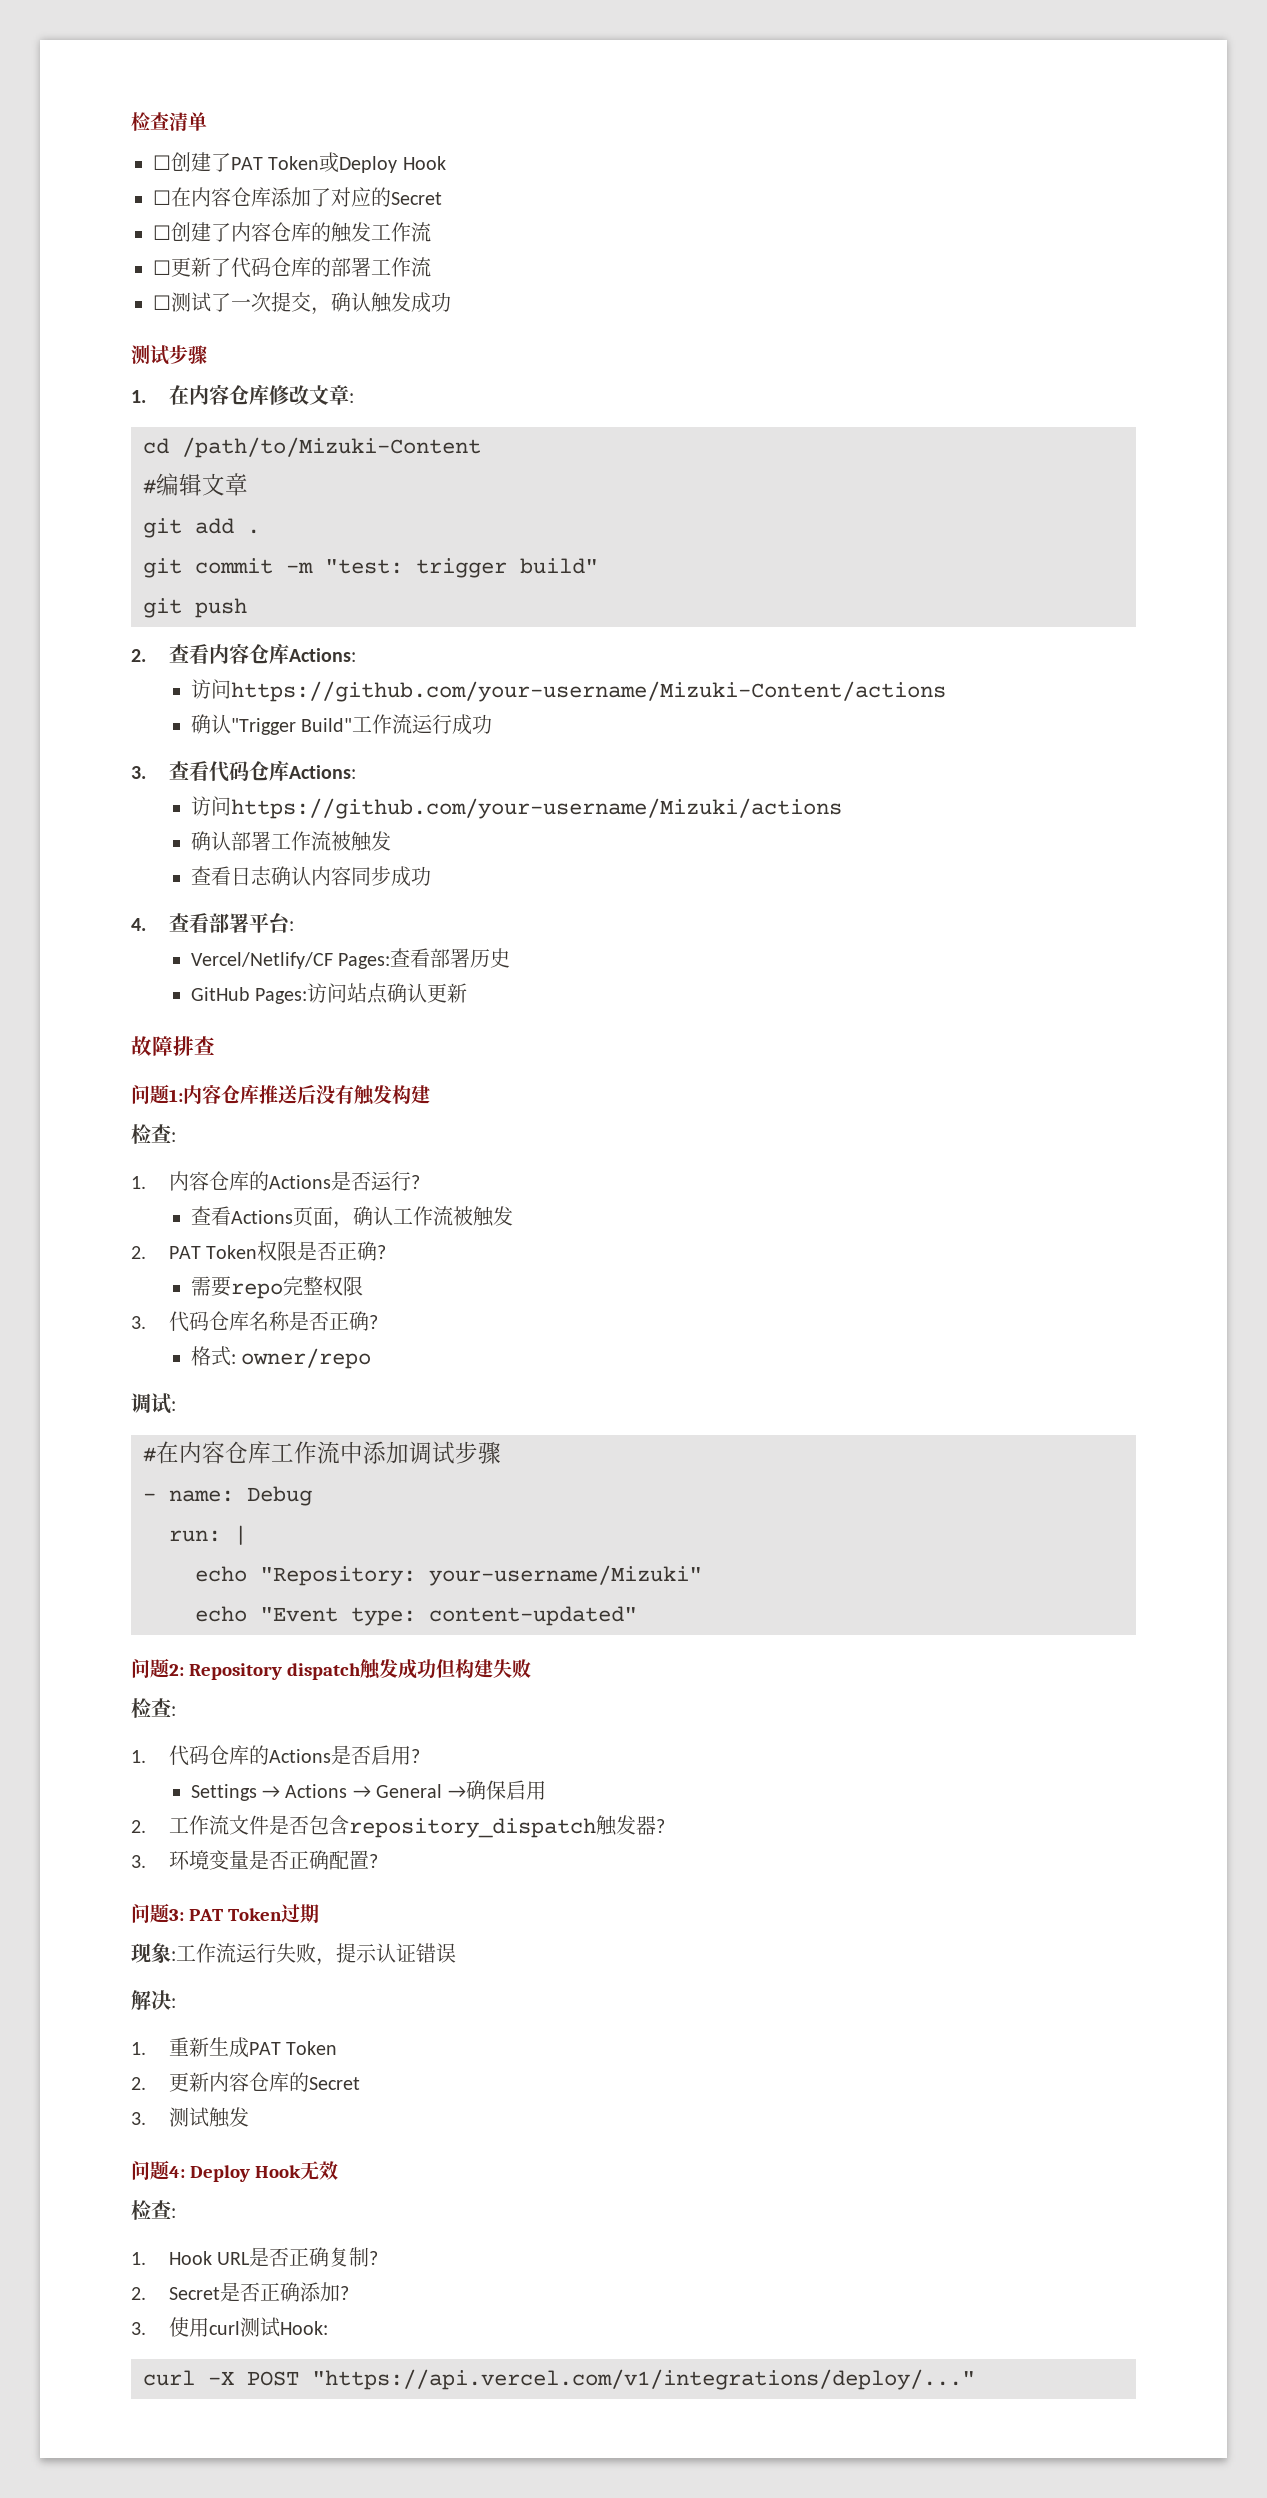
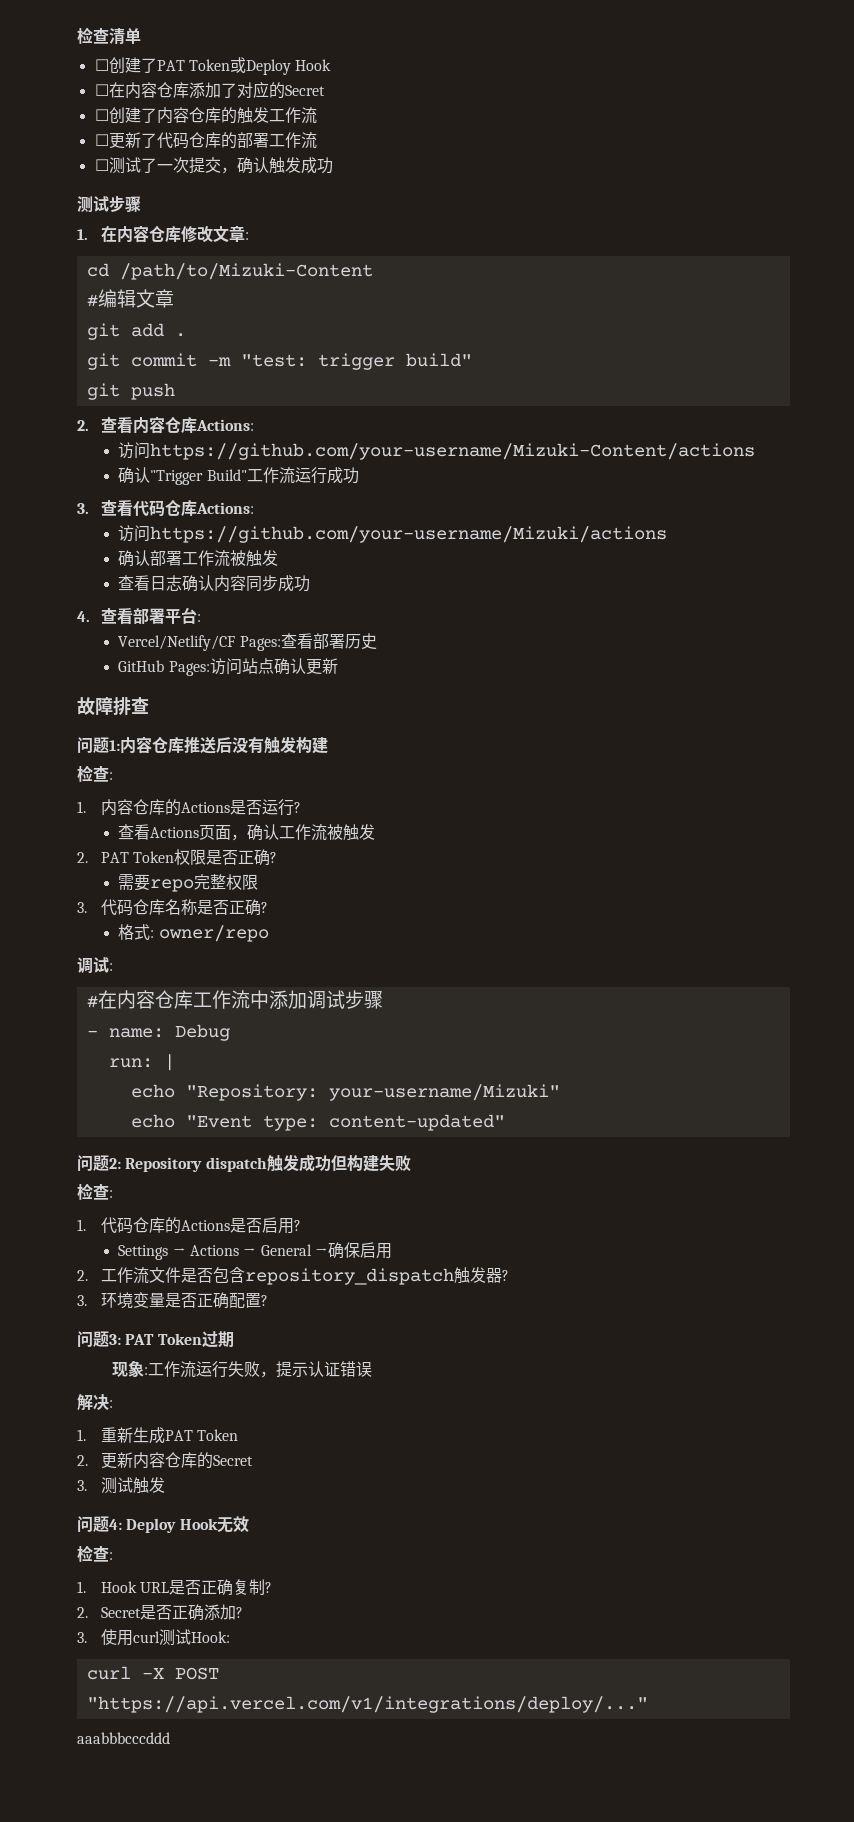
(975, 2379) none -> [77,1732,170,1744] // aaabbbcccddd

